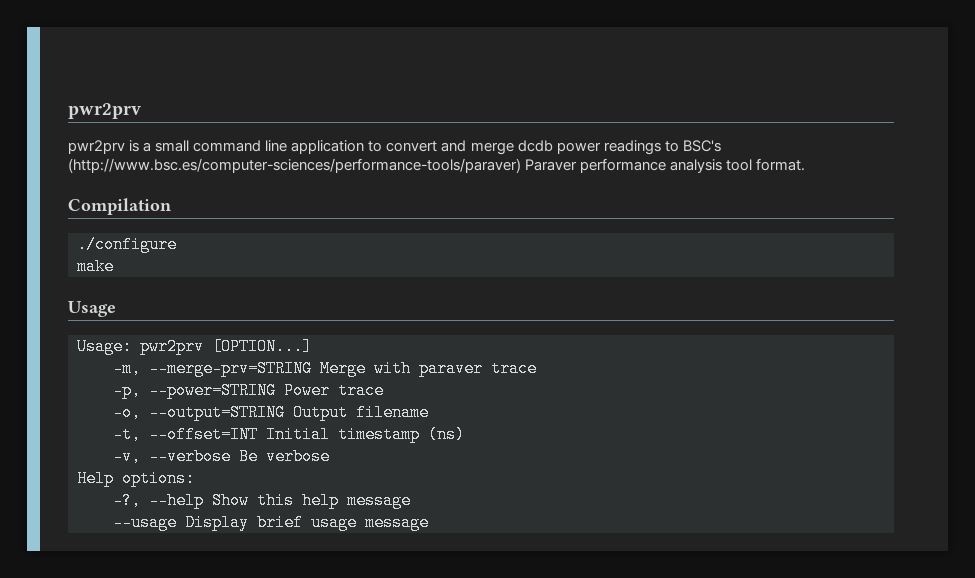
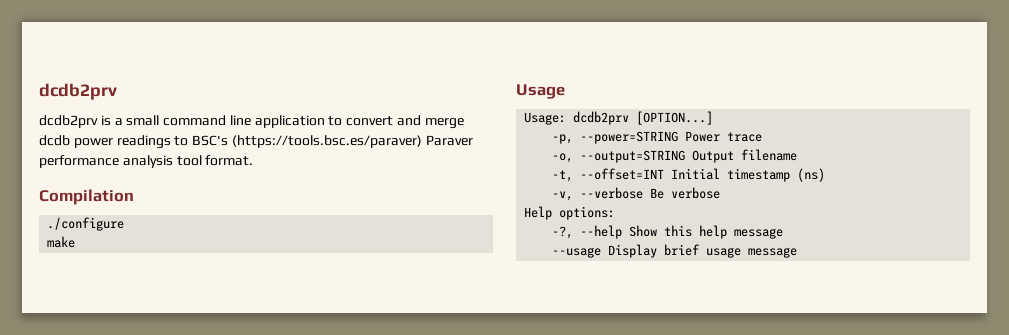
[68,103,141,119] [68,140,125,154] pwr2prv // pwr2prv -> [39,83,117,100] [39,115,98,128] dcdb2prv // dcdb2prv
[68,158,521,173] (http://www.bsc.es/computer-sciences/performance-tools/paraver) -> [231,135,422,148] (https://tools.bsc.es/paraver)
[140,338,204,355] pwr2prv -> [573,111,630,125] dcdb2prv
[113,360,537,377] // -m, --merge-prv=STRING Merge with paraver trace -> (714, 118) none

